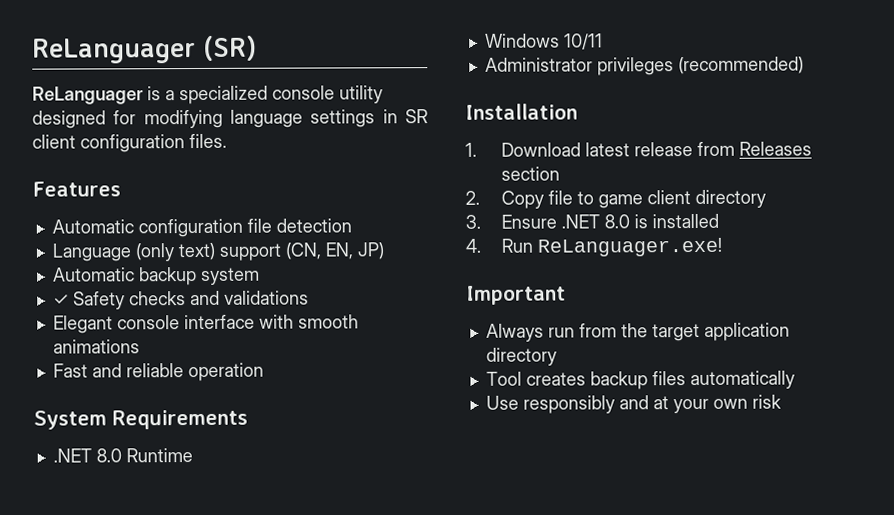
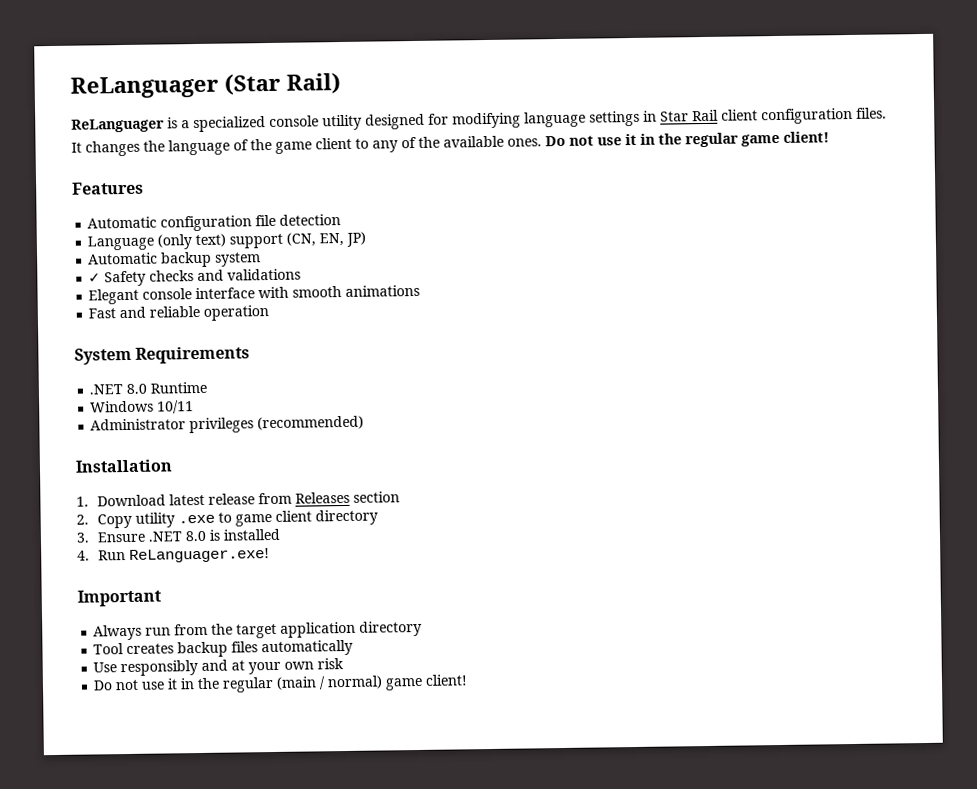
[32,35,257,64] ReLanguager (SR) -> [70,73,341,99] ReLanguager (Star Rail)
[404,109,428,124] SR -> [660,109,719,122] Star Rail
(227, 141) none -> [71,131,829,157] // It changes the language of the game client to any of the available ones. Do not use it in the regular game client!
[547,190,573,205] file -> [135,512,216,528] utility .exe
(782, 401) none -> [93,674,469,693] // Do not use it in the regular (main / normal) game client!

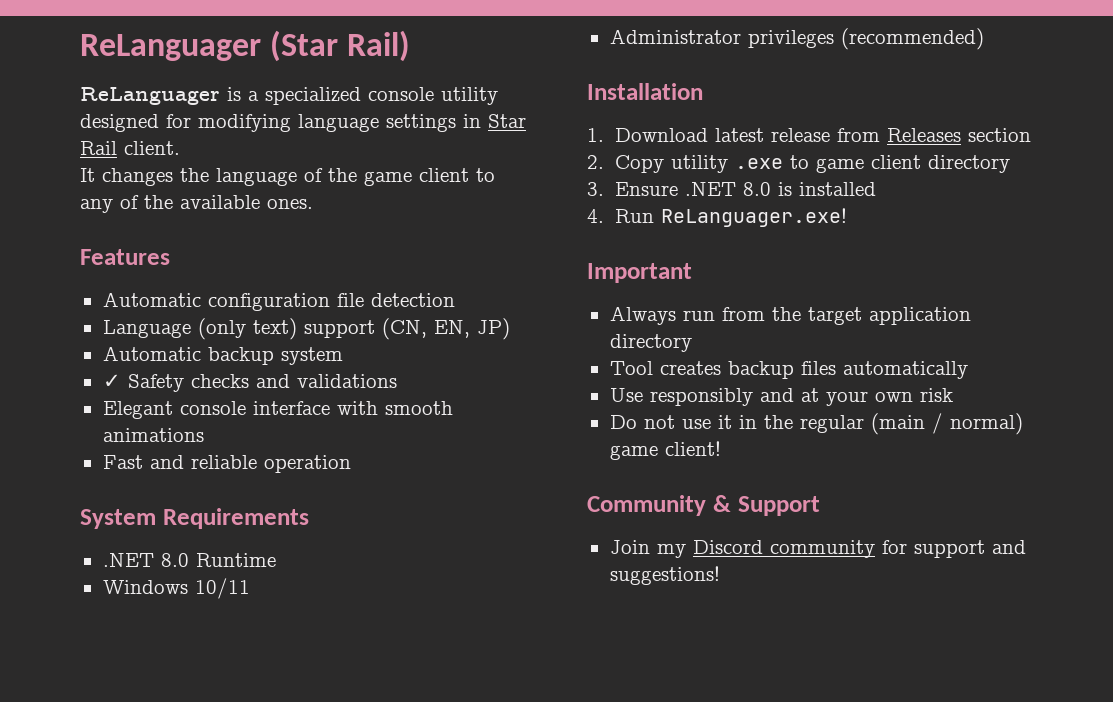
[721,107,887,125] client configuration files. -> [124,141,180,155] client.
[545,131,829,148] Do not use it in the regular game client! -> (313, 204) none
(469, 680) none -> [587,495,820,516] [609,540,1026,558] [609,566,720,585] // Community & Support // Join my Discord community for support and suggestions!

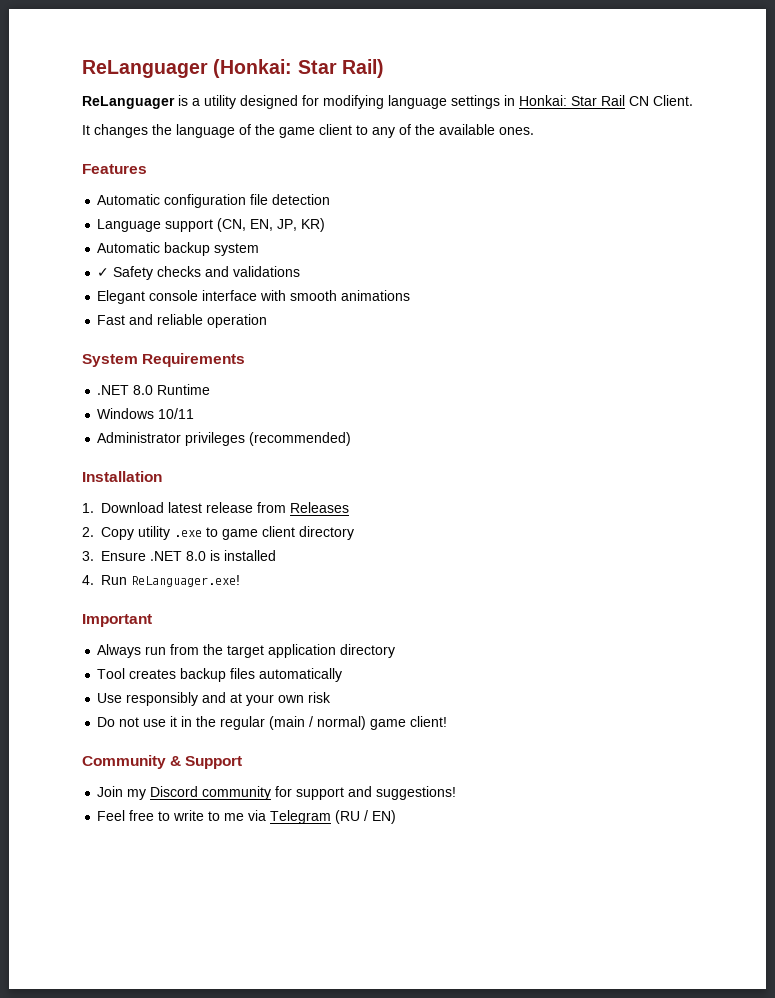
[80,30,339,62] ReLanguager (Star -> [82,59,337,78] ReLanguager (Honkai: Star
[265,87,434,105] specialized console -> (200, 102) none
(481, 121) none -> [519,95,567,106] Honkai:
[124,141,180,155] client. -> [629,95,693,106] CN Client.
[197,318,297,340] (only text) -> (162, 225) none
[476,318,510,340] JP) -> [277,218,326,232] JP, KR)
[968,128,1032,142] section -> (349, 507) none
(720, 575) none -> [97,810,397,824] // Feel free to write to me via Telegram (RU / EN)

